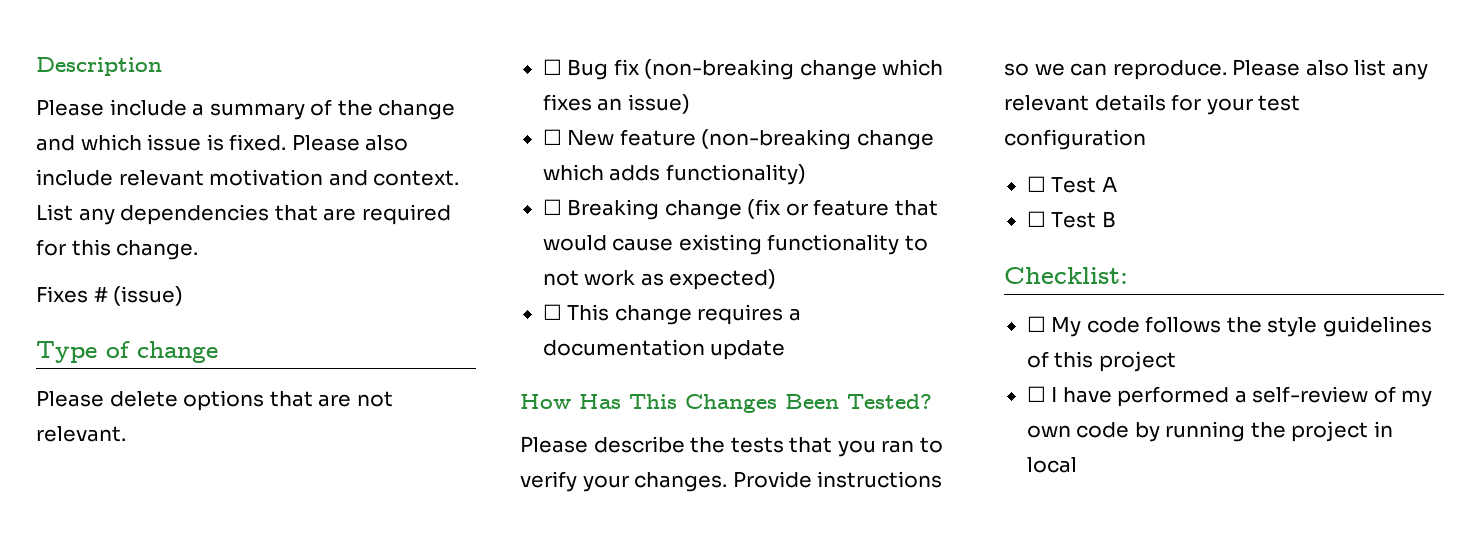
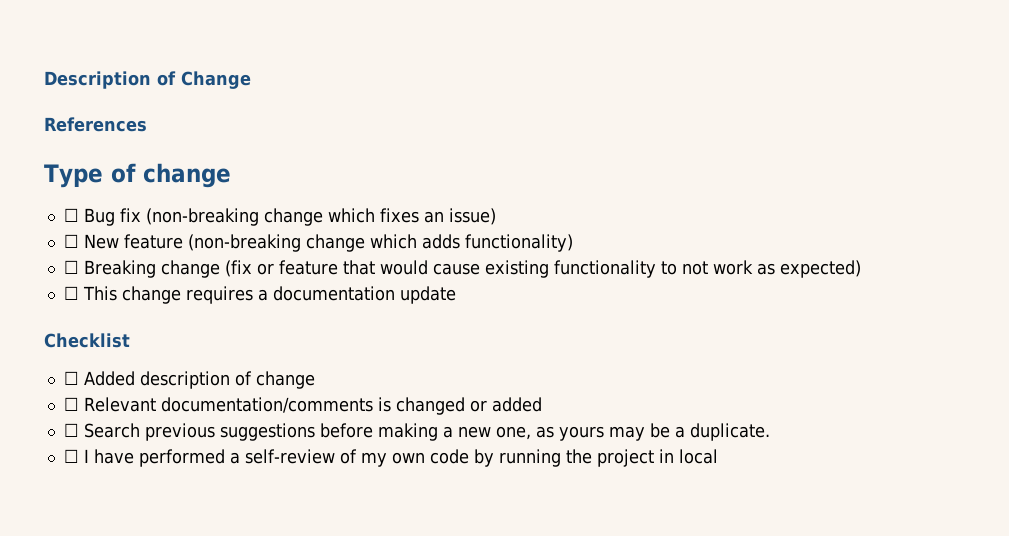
[36,99,456,120] [36,134,409,151] [36,169,460,186] [36,204,451,225] [36,239,199,260] [36,286,184,306] [36,341,218,363] [36,390,393,411] [36,426,126,442] // Please include a summary of the change and which issue is fixed. Please also include relevant motivation and context. List any dependencies that are required for this change. // Fixes # (issue) // Type of change // Please delete options that are not relevant. -> [157,71,251,89] [44,117,147,132] [44,163,231,188] of Change // References // Type of change
[520,394,932,413] [520,436,943,457] [520,471,943,492] [1004,59,1428,80] [1004,94,1301,115] [1004,129,1146,150] [1026,176,1118,193] [1026,211,1116,228] [1004,267,1128,284] [1026,316,1432,337] [1026,351,1176,372] How Has This Changes Been Tested? // Please describe the tests that you ran to verify your changes. Provide instructions so we can reproduce. Please also list any relevant details for your test configuration // ☐ Test A // ☐ Test B // Checklist: // ☐ My code follows the style guidelines of this project -> [44,333,130,348] [63,371,315,389] [63,397,542,415] [63,423,770,441] Checklist // ☐ Added description of change // ☐ Relevant documentation/comments is changed or added // ☐ Search previous suggestions before making a new one, as yours may be a duplicate.

